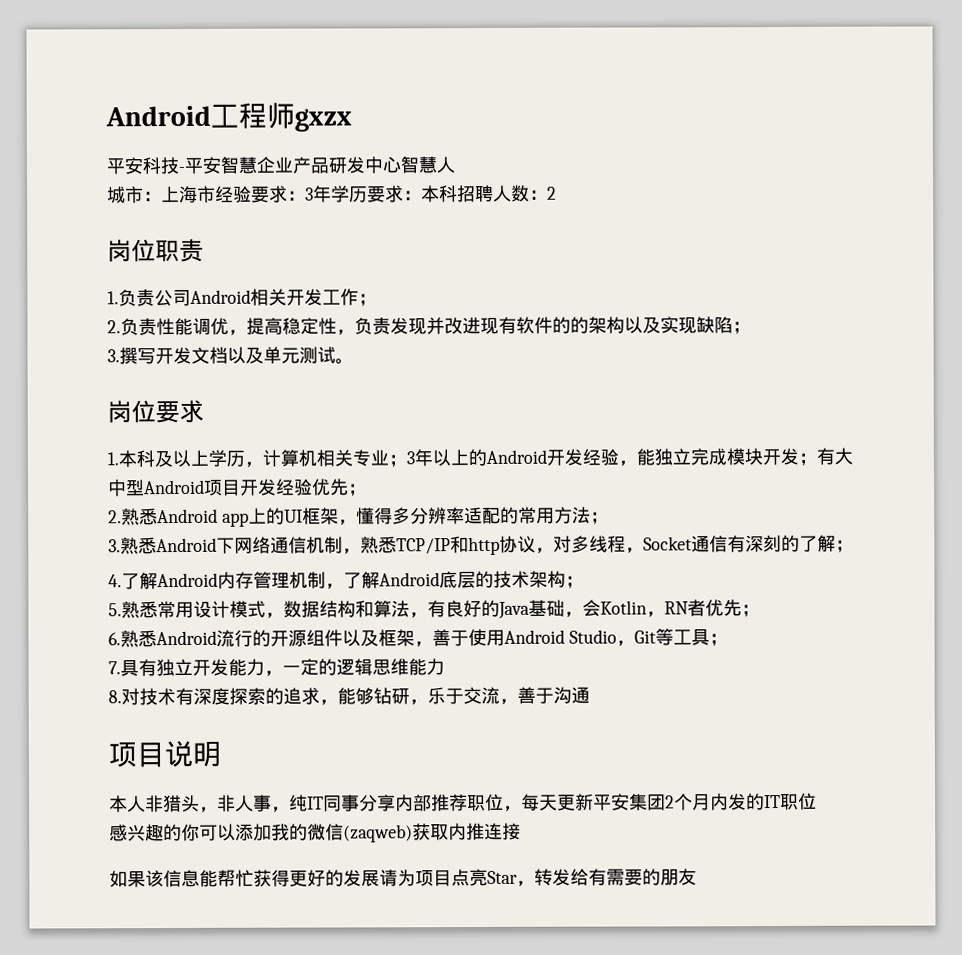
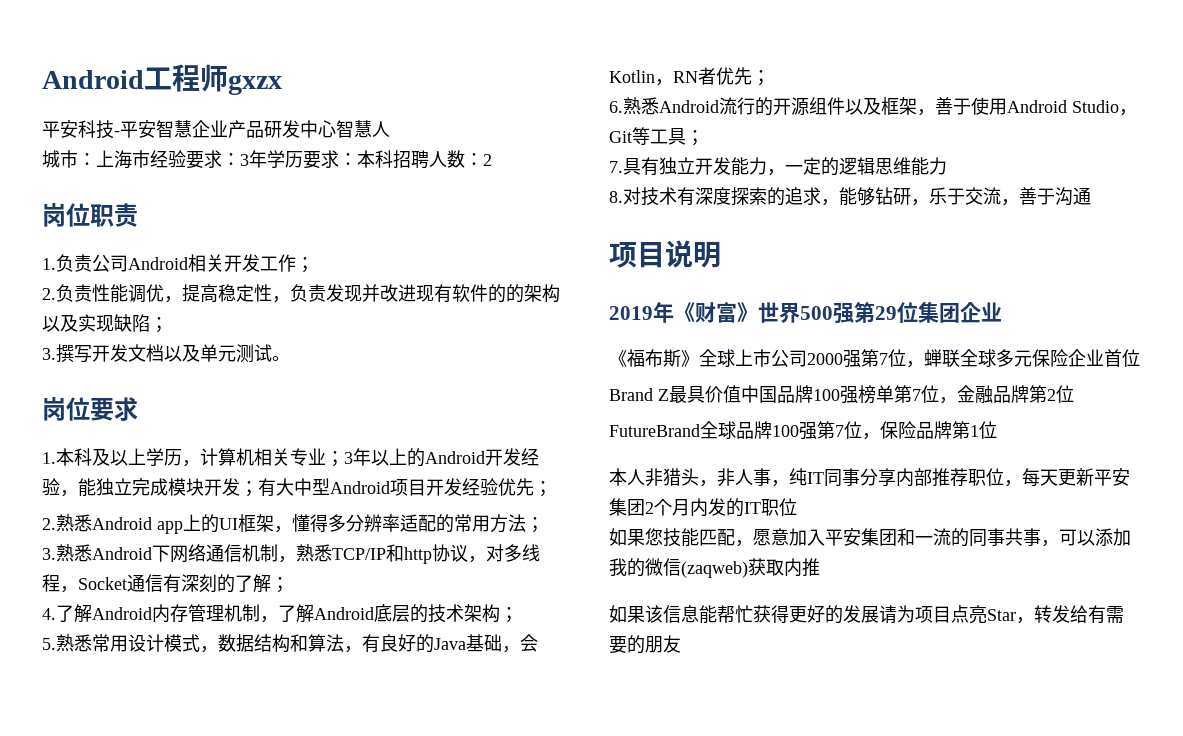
(221, 754) none -> [609,302,1002,324] [609,349,1140,368] [609,385,1074,404] [609,421,997,440] // 2019年《财富》世界500强第29位集团企业 // 《福布斯》全球上市公司2000强第7位，蝉联全球多元保险企业首位 // Brand Z最具价值中国品牌100强榜单第7位，金融品牌第2位 // FutureBrand全球品牌100强第7位，保险品牌第1位
[109,823,200,842] 感兴趣的你 -> [609,528,1059,547] 如果您技能匹配，愿意加入平安集团和一流的同事共事，
[484,822,521,840] 连接 -> (820, 567) none

